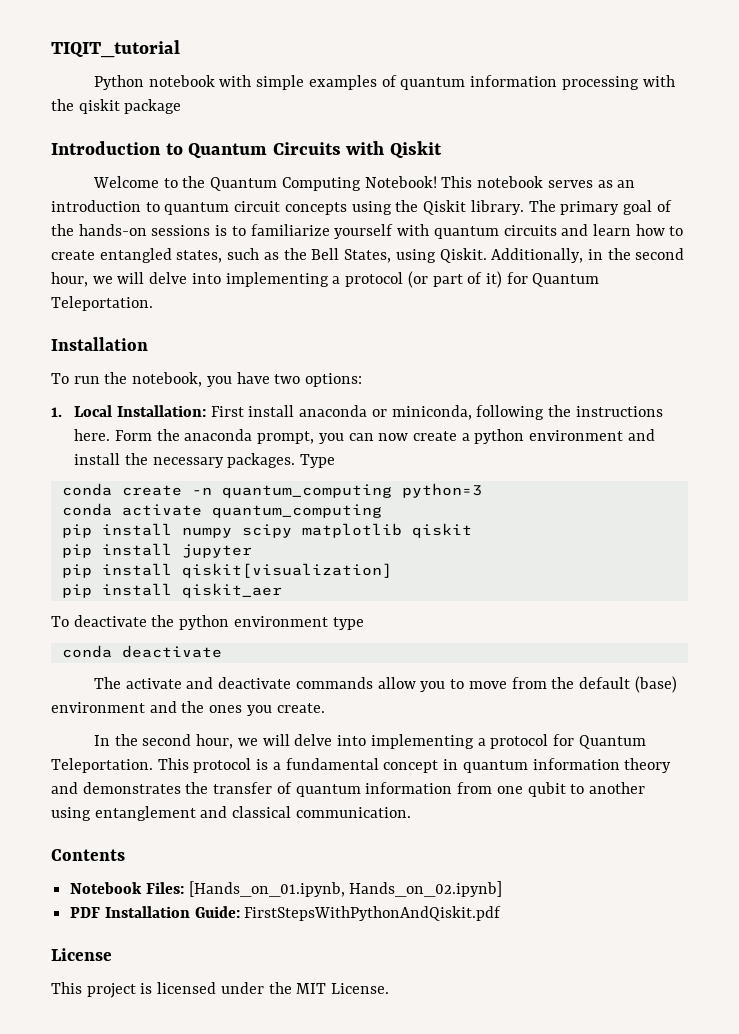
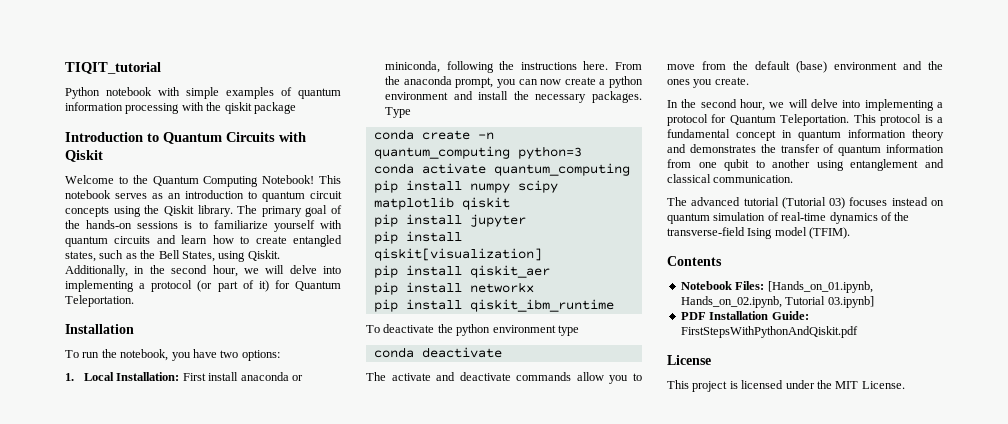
[114,430,152,441] Form -> [615,62,642,70] From
(282, 590) none -> [373,282,534,295] [373,299,614,312] // pip install networkx // pip install qiskit_ibm_runtime
(411, 812) none -> [667,197,944,209] [667,212,910,224] [667,227,851,239] // The advanced tutorial (Tutorial 03) focuses instead on quantum simulation of real-time dynamics of the transverse-field Ising model (TFIM).
[349,881,503,897] Hands_on_02.ipynb] -> [680,296,874,308] Hands_on_02.ipynb, Tutorial 03.ipynb]

